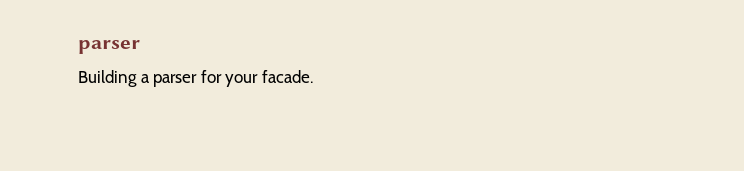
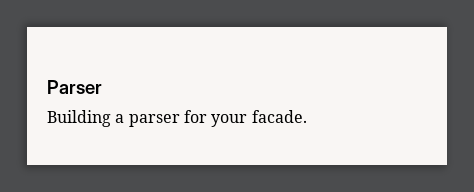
[78,40,140,54] parser -> [47,80,102,94] Parser

